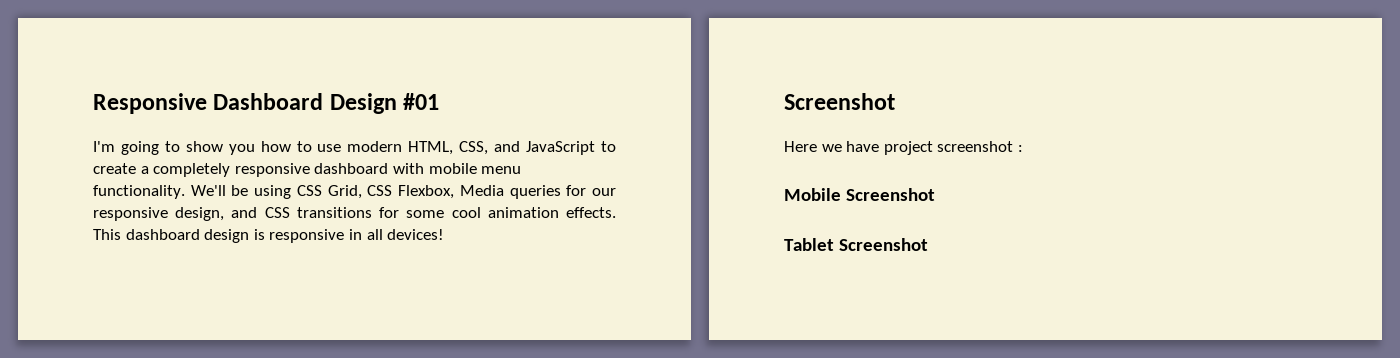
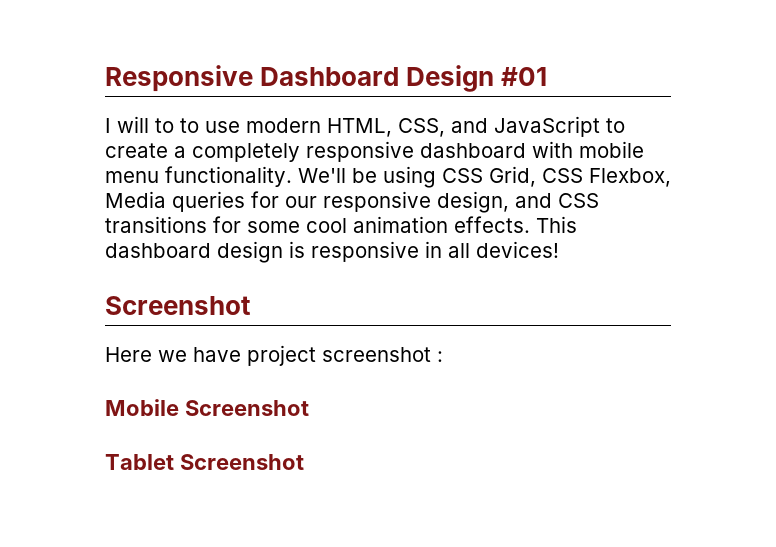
[93,141,291,155] I'm going to show you how -> [105,116,174,133] I will to

